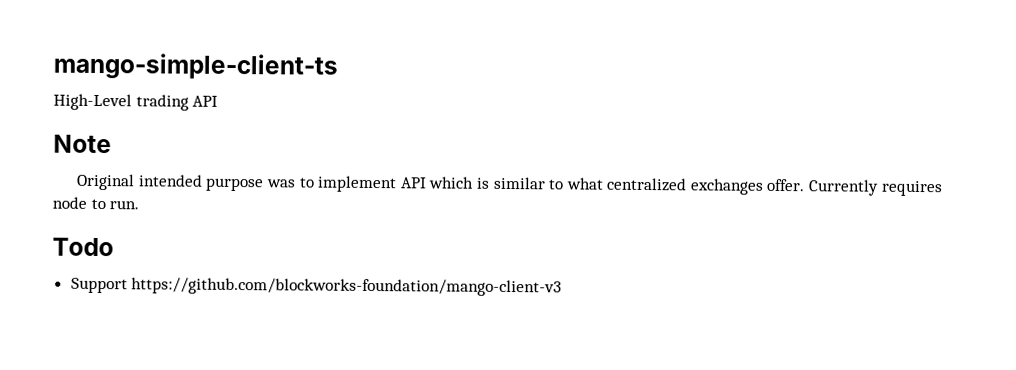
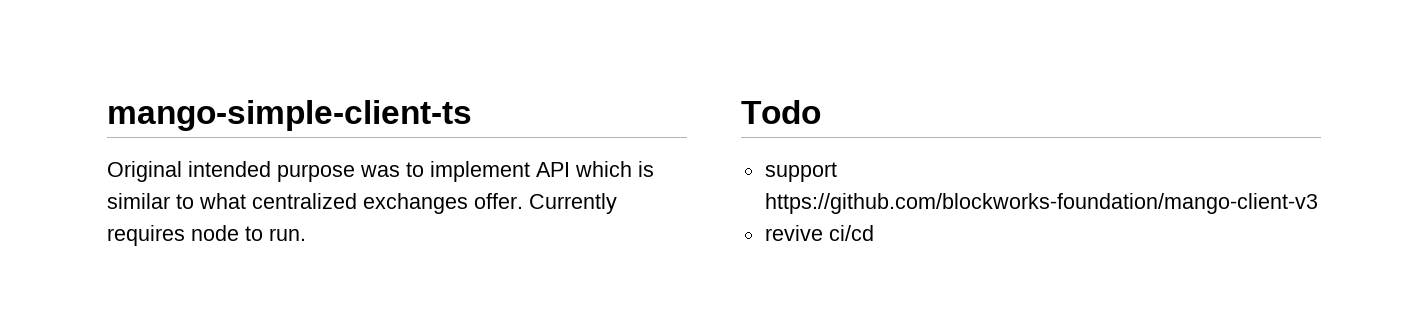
[53,93,219,111] [53,134,112,154] // High-Level trading API // Note -> (472, 115) none
[70,277,128,294] Support -> [764,162,837,182] support
(563, 287) none -> [764,225,874,241] // revive ci/cd

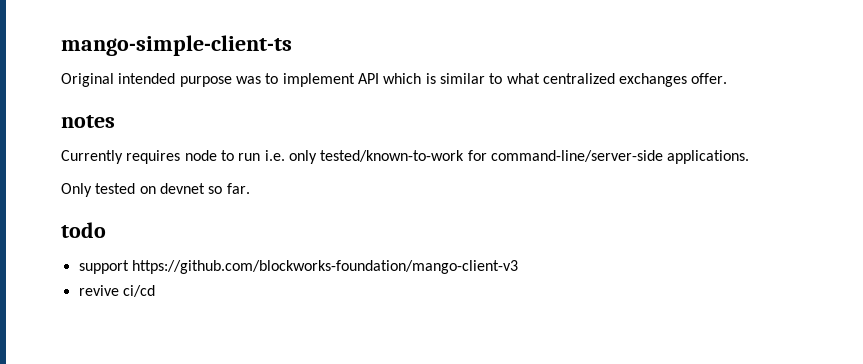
(523, 201) none -> [61,115,115,128] // notes //
[269,228,306,241] [741,100,821,124] run. // Todo -> [238,150,750,164] [61,183,250,197] [61,222,106,238] run i.e. only tested/known-to-work for command-line/server-side applications. // Only tested on devnet so far. // todo

